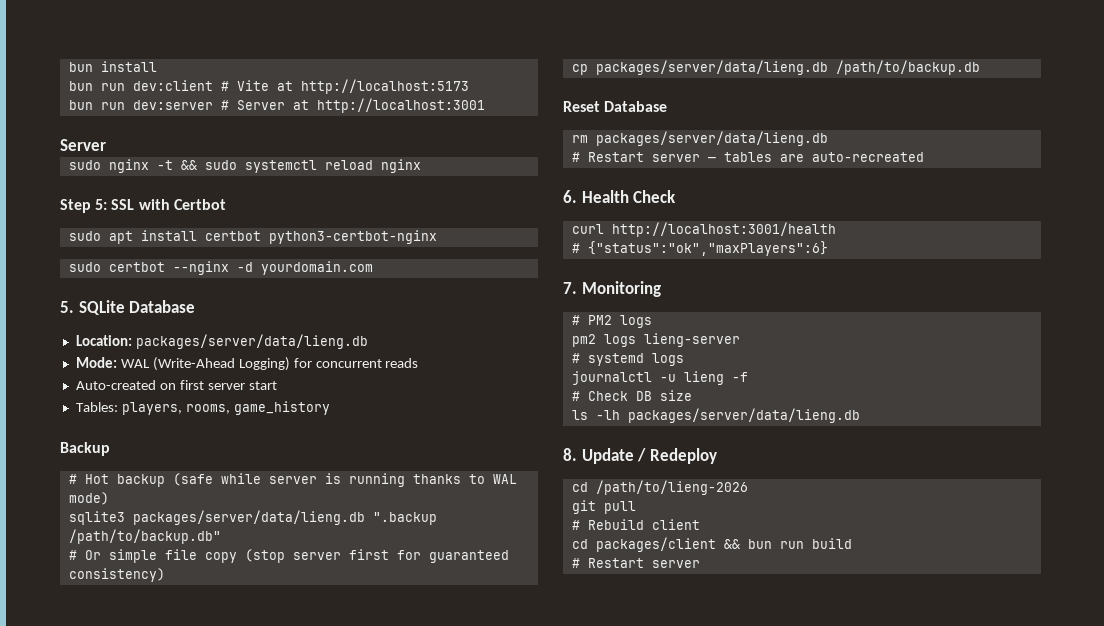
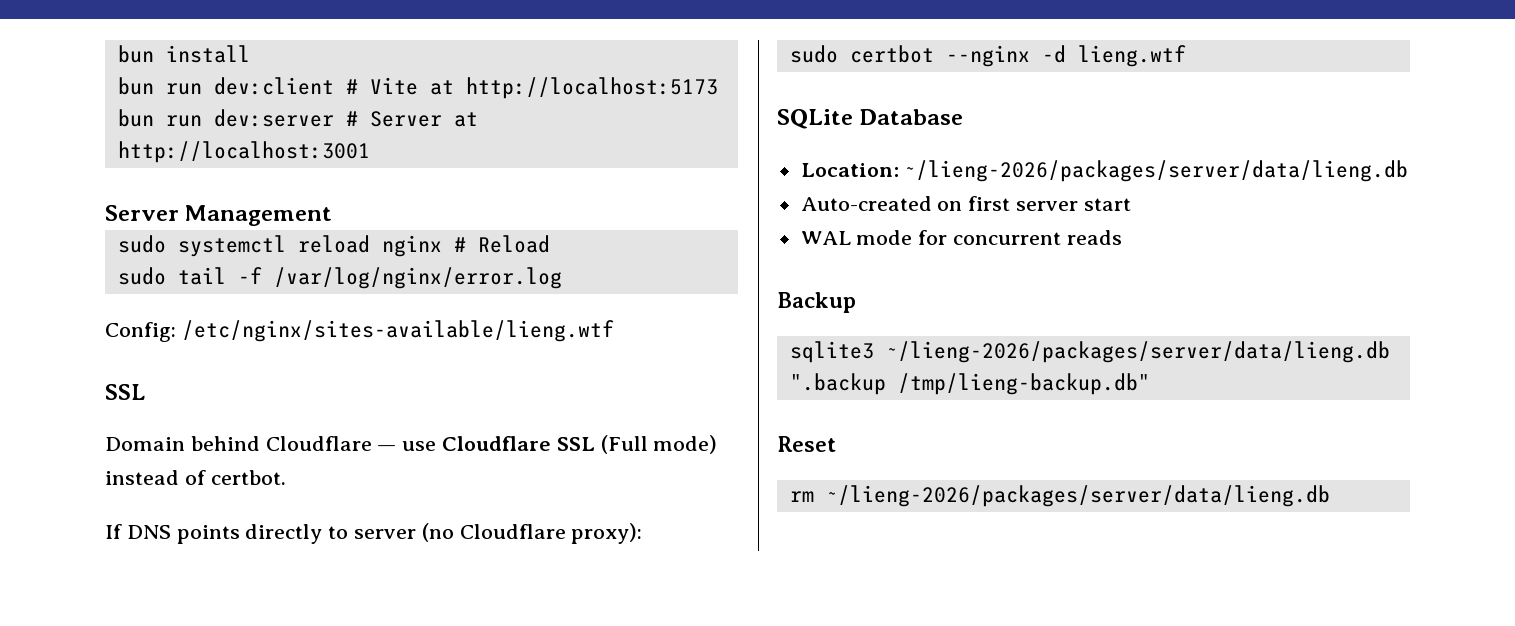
[68,159,237,173] // sudo nginx -t && sudo -> [185,205,333,226] [117,235,166,253] Management // sudo
[60,199,226,213] [68,230,437,244] // Step 5: SSL with Certbot // sudo apt install certbot python3-certbot-nginx -> [453,235,550,253] [117,267,562,289] [105,320,614,342] [105,384,145,400] [105,435,718,454] [105,470,286,485] [105,523,643,544] # Reload // sudo tail -f /var/log/nginx/error.log // Config: /etc/nginx/sites-available/lieng.wtf // SSL // Domain behind Cloudflare — use Cloudflare SSL (Full mode) instead of certbot. // If DNS points directly to server (no Cloudflare proxy):
[260,261,373,275] [60,301,74,313] yourdomain.com // 5. -> [1077,45,1186,67] lieng.wtf //
[135,334,368,349] [75,357,419,371] packages/server/data/lieng.db // Mode: WAL (Write-Ahead Logging) for concurrent reads -> [904,160,1409,182] ~/lieng-2026/packages/server/data/lieng.db
[75,401,330,415] [60,442,110,456] [68,473,517,487] [68,492,109,505] [68,510,437,525] [68,529,221,544] [68,549,509,563] [68,568,165,582] [571,60,980,75] Tables: players, rooms, game_history // Backup // # Hot backup (safe while server is running thanks to WAL mode) // sqlite3 packages/server/data/lieng.db ".backup /path/to/backup.db" // # Or simple file copy (stop server first for guaranteed consistency) // cp packages/server/data/lieng.db /path/to/backup.db -> [800,230,1122,245] [777,292,856,313] [789,341,1390,363] [789,373,1150,395] WAL mode for concurrent reads // Backup // sqlite3 ~/lieng-2026/packages/server/data/lieng.db ".backup /tmp/lieng-backup.db"
[604,101,668,112] Database -> (836, 444) none
[595,131,828,146] [571,152,924,162] [563,190,677,203] [571,222,836,237] [571,241,828,256] [563,281,661,297] [571,315,652,328] [571,333,740,347] [571,353,684,366] [571,371,748,385] [571,390,692,401] [571,408,860,423] [563,448,717,464] [571,480,748,495] [571,500,636,514] [571,519,700,530] [571,537,852,552] [571,558,700,568] packages/server/data/lieng.db // # Restart server — tables are auto-recreated // 6. Health Check // curl http://localhost:3001/health // # {"status":"ok","maxPlayers":6} // 7. Monitoring // # PM2 logs // pm2 logs lieng-server // # systemd logs // journalctl -u lieng -f // # Check DB size // ls -lh packages/server/data/lieng.db // 8. Update / Redeploy // cd /path/to/lieng-2026 // git pull // # Rebuild client // cd packages/client && bun run build // # Restart server -> [825,485,1330,507] ~/lieng-2026/packages/server/data/lieng.db

